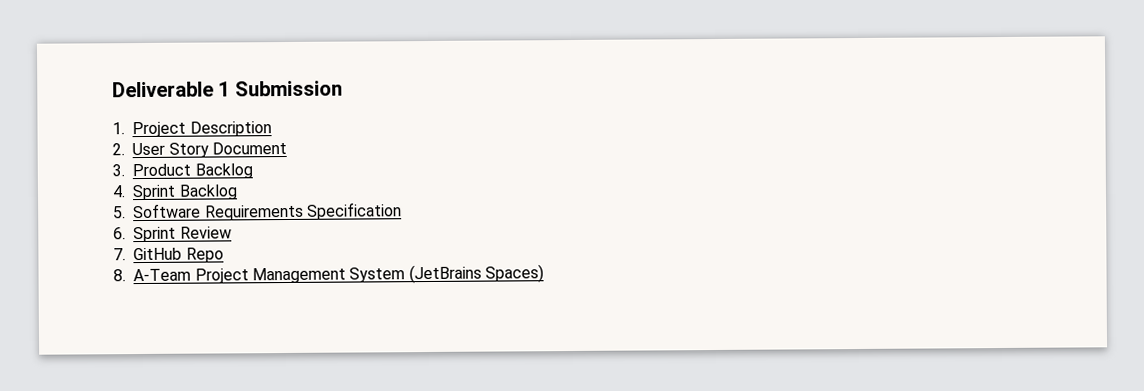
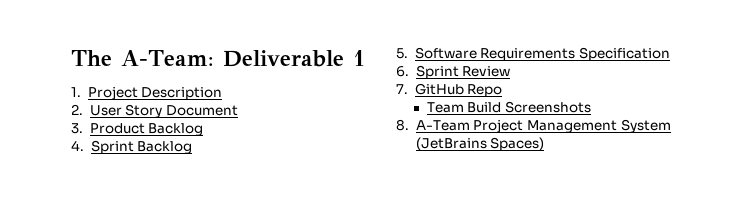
(112, 89) none -> [71,50,214,66] The A-Team:
[234,80,343,97] Submission -> (365, 58) none
(224, 255) none -> [426,101,591,113] // Team Build Screenshots

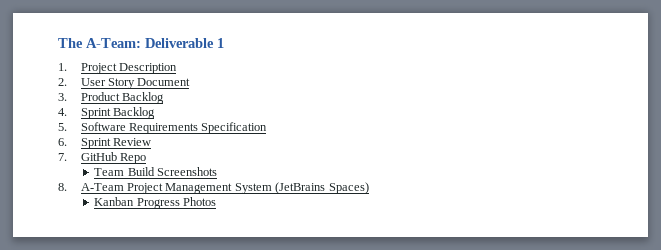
(545, 144) none -> [94,197,217,209] // Kanban Progress Photos

